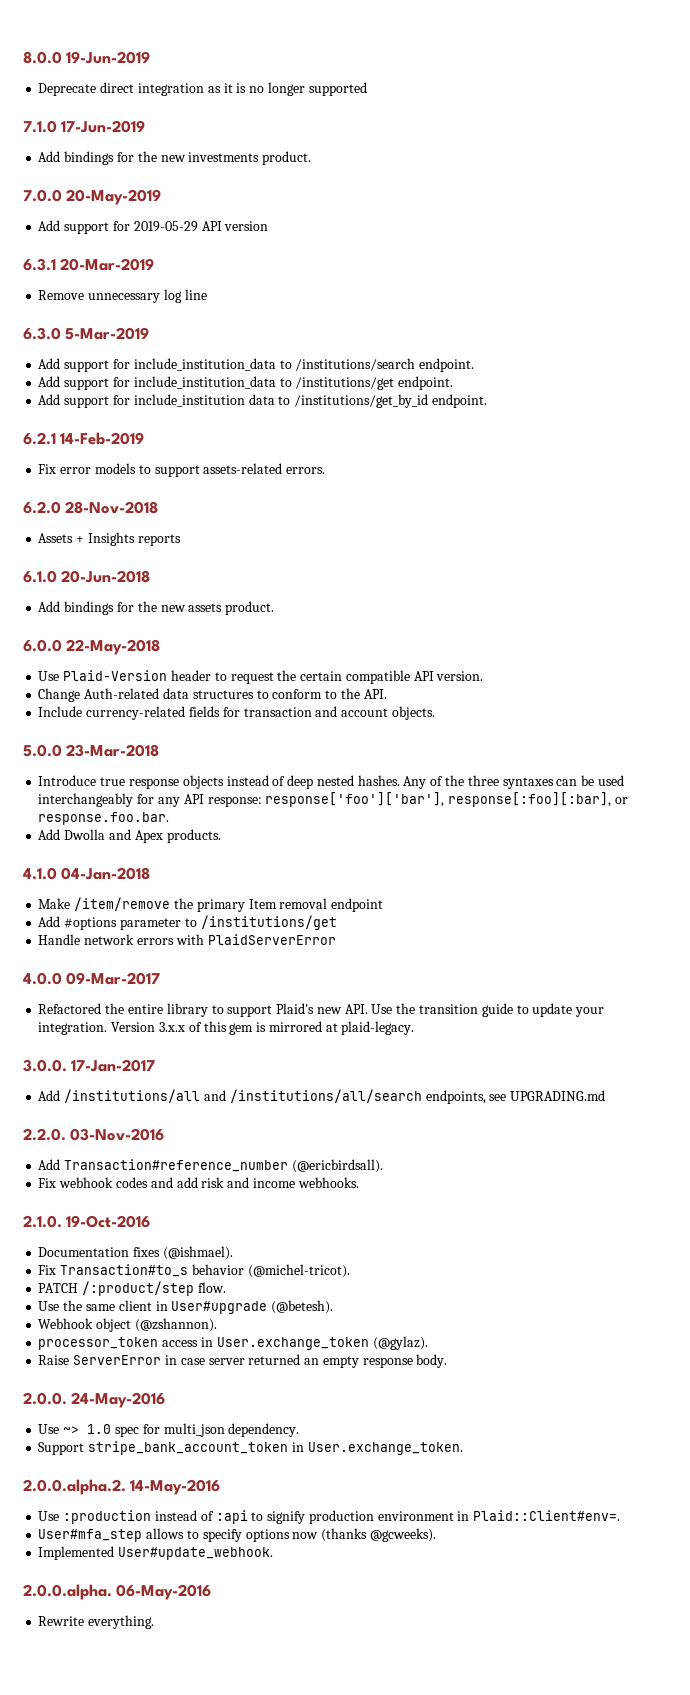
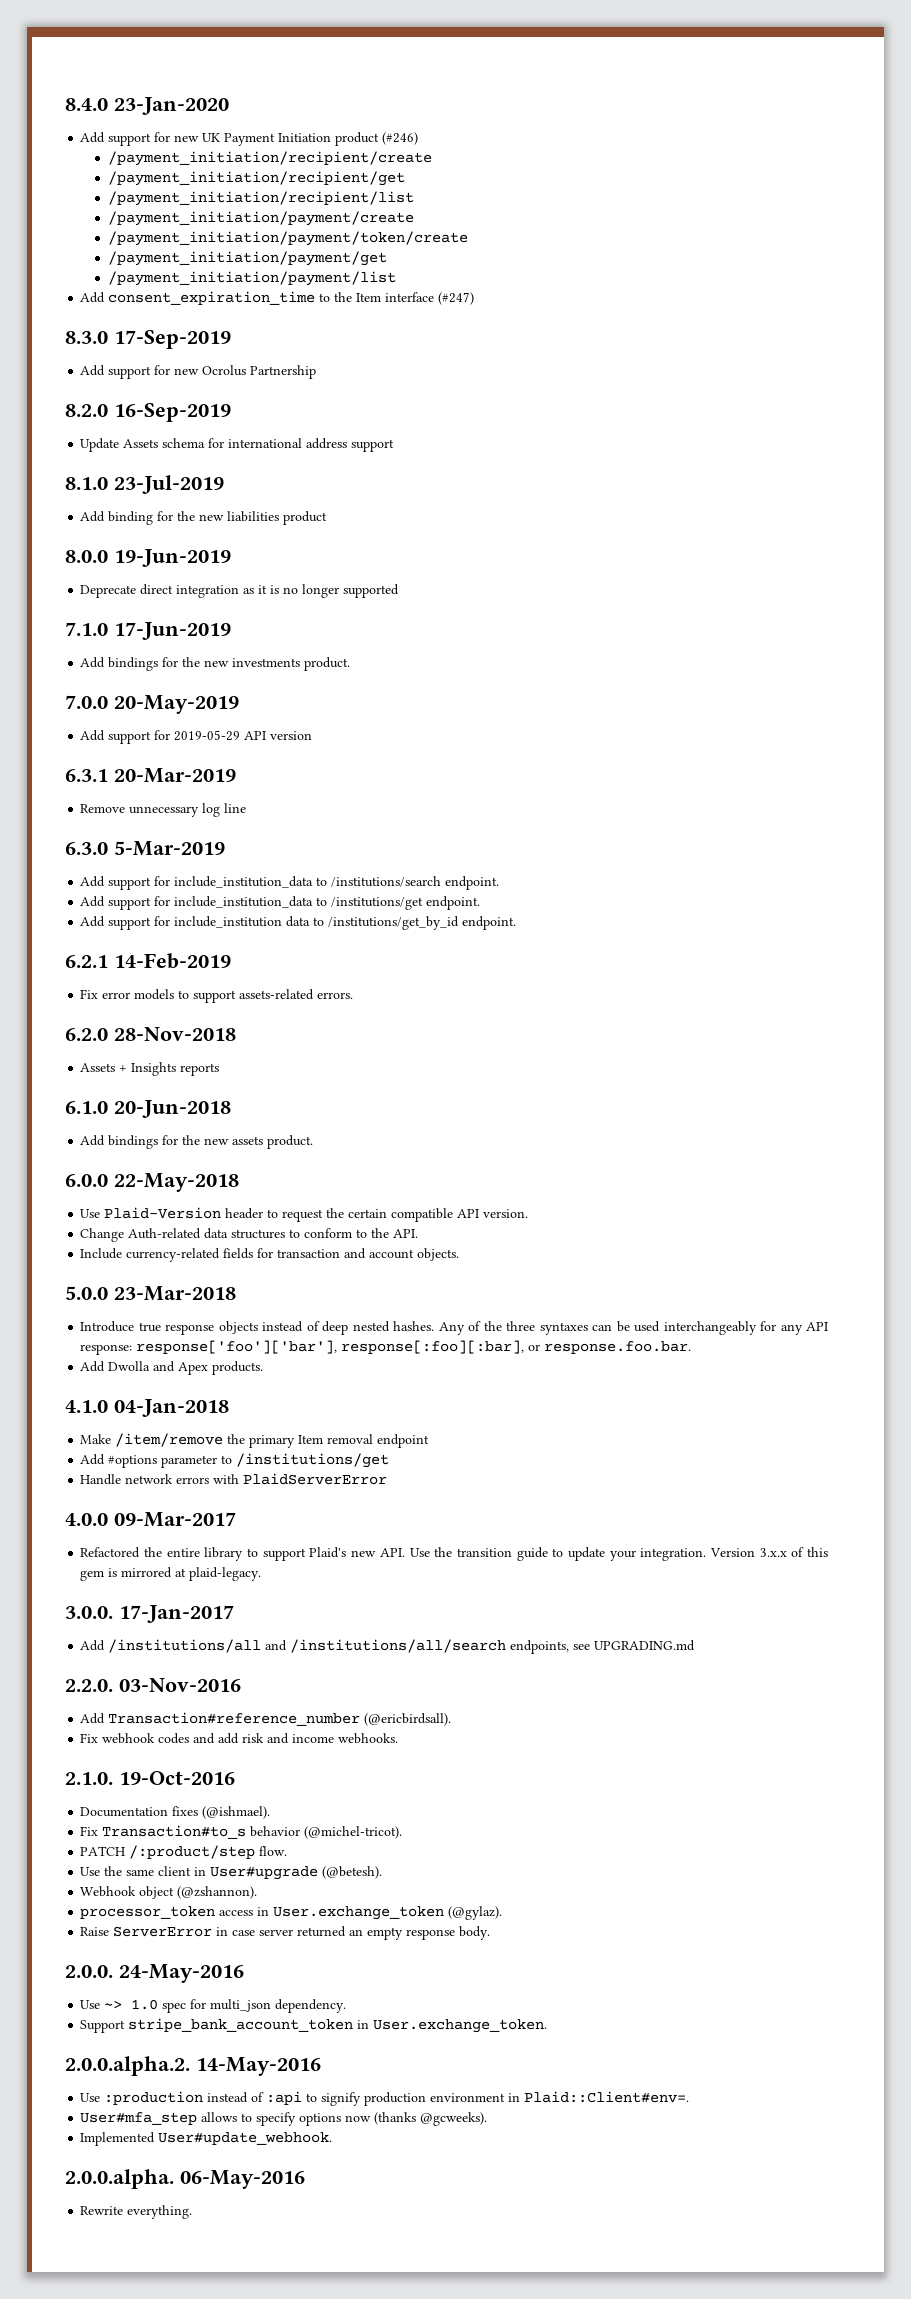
(23, 57) none -> [65,97,229,115] [80,132,419,146] [107,151,432,166] [107,171,405,186] [107,191,414,206] [107,211,414,226] [107,231,468,246] [107,251,387,266] [107,271,396,286] [80,291,475,305] [65,330,231,349] [80,365,317,379] [65,403,231,422] [80,438,395,452] [65,475,224,494] [80,511,328,525] 8.4.0 23-Jan-2020 // Add support for new UK Payment Initiation product (#246) // /payment_initiation/recipient/create // /payment_initiation/recipient/get // /payment_initiation/recipient/list // /payment_initiation/payment/create // /payment_initiation/payment/token/create // /payment_initiation/payment/get // /payment_initiation/payment/list // Add consent_expiration_time to the Item interface (#247) // 8.3.0 17-Sep-2019 // Add support for new Ocrolus Partnership // 8.2.0 16-Sep-2019 // Update Assets schema for international address support // 8.1.0 23-Jul-2019 // Add binding for the new liabilities product //

